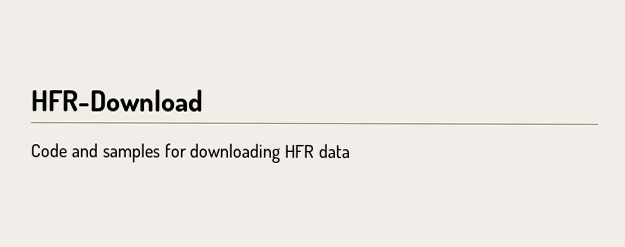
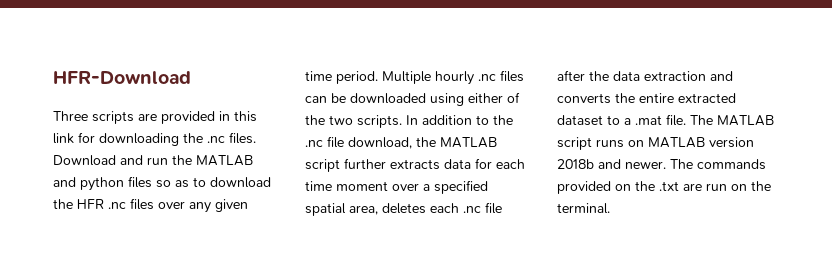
[30,143,351,163] Code and samples for downloading HFR data -> [53,111,257,124] [53,132,256,146] [53,155,253,166] [53,176,271,191] [53,198,248,213] [305,70,524,85] [305,92,520,106] [305,115,513,128] [305,136,497,149] [305,158,525,172] [305,180,488,194] [305,202,502,216] [557,70,733,81] [557,93,736,104] [557,114,774,126] [557,137,754,150] [557,159,766,170] [557,181,771,194] [557,203,610,214] Three scripts are provided in this link for downloading the .nc files. Download and run the MATLAB and python files so as to download the HFR .nc files over any given time period. Multiple hourly .nc files can be downloaded using either of the two scripts. In addition to the .nc file download, the MATLAB script further extracts data for each time moment over a specified spatial area, deletes each .nc file after the data extraction and converts the entire extracted dataset to a .mat file. The MATLAB script runs on MATLAB version 2018b and newer. The commands provided on the .txt are run on the terminal.

